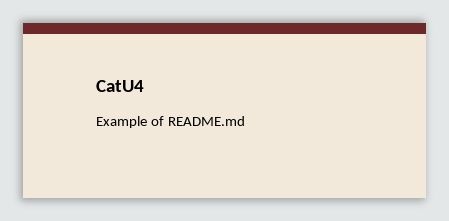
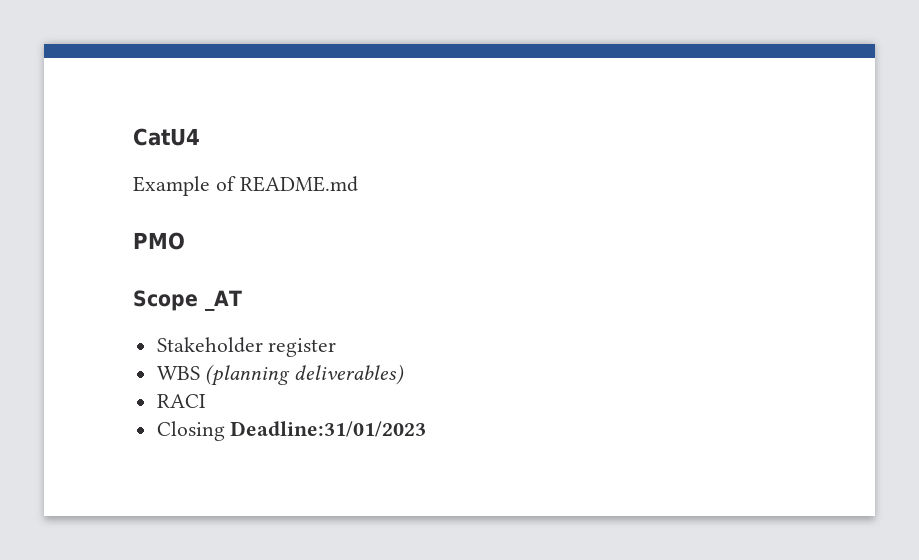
(245, 121) none -> [133,232,185,250] [133,290,242,311] [156,337,337,357] [156,364,405,386] [156,394,206,408] [156,421,427,441] // PMO // Scope _AT // Stakeholder register // WBS (planning deliverables) // RACI // Closing Deadline:31/01/2023

